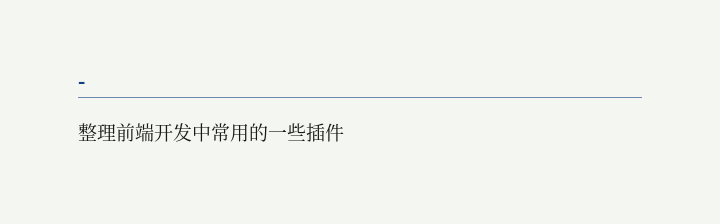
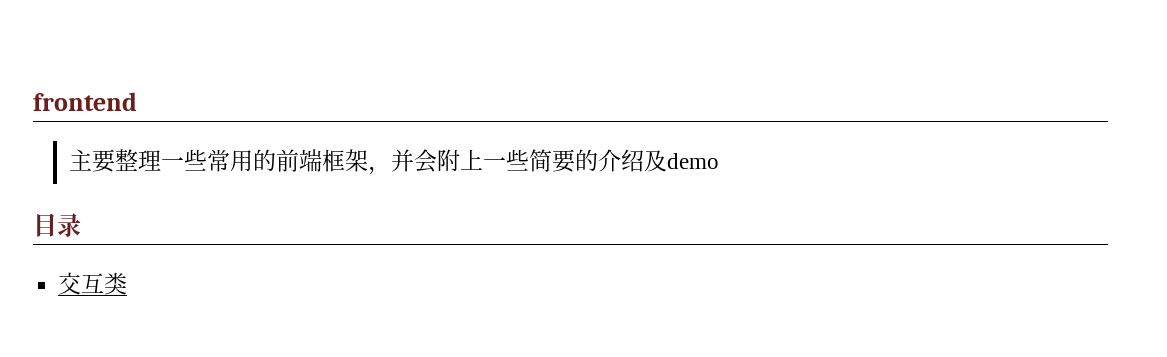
[78,81,85,88] [78,123,344,142] - // 整理前端开发中常用的一些插件 -> [33,92,137,111] [69,149,720,175] [33,213,81,237] [58,272,128,295] frontend // 主要整理一些常用的前端框架，并会附上一些简要的介绍及demo // 目录 // 交互类

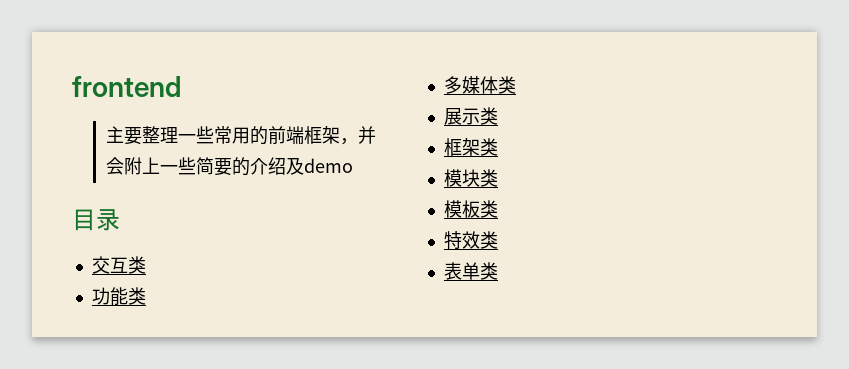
(128, 283) none -> [91,287,146,306] [443,76,516,94] [443,107,498,125] [443,138,498,156] [443,169,498,187] [443,200,498,218] [443,231,498,249] [443,262,498,280] // 功能类 // 多媒体类 // 展示类 // 框架类 // 模块类 // 模板类 // 特效类 // 表单类

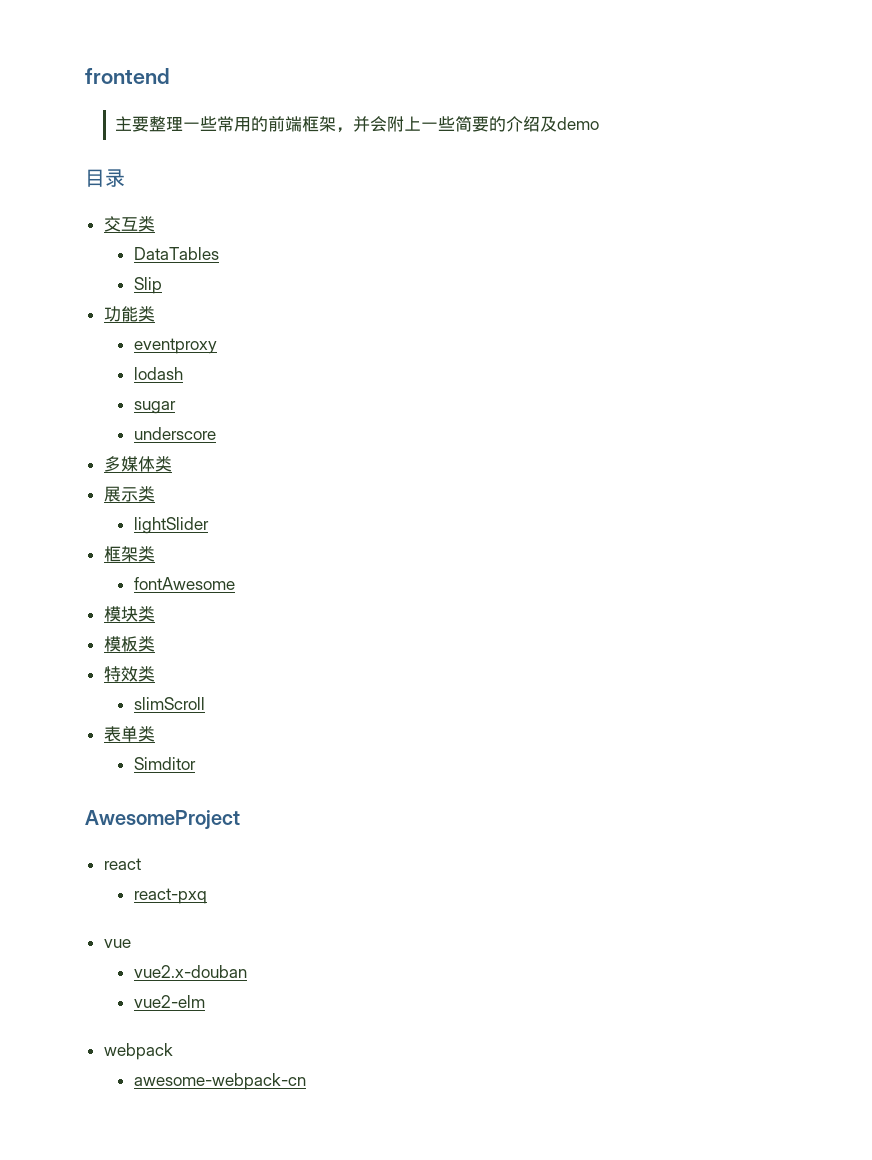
(146, 265) none -> [133,247,219,260] [133,277,162,294] // DataTables // Slip
(146, 296) none -> [133,338,217,354] [133,367,183,380] [133,401,176,414] [133,427,216,440] // eventproxy // lodash // sugar // underscore
(498, 116) none -> [133,517,209,534] // lightSlider
(498, 147) none -> [133,577,235,590] // fontAwesome
(498, 240) none -> [133,697,205,710] // slimScroll
(498, 271) none -> [133,757,196,770] [85,810,240,830] [103,858,141,870] [133,888,207,904] [103,939,131,948] [133,965,247,978] [133,995,205,1008] [103,1043,173,1060] [133,1073,306,1090] // Simditor // AwesomeProject // react // react-pxq // vue // vue2.x-douban // vue2-elm // webpack // awesome-webpack-cn

